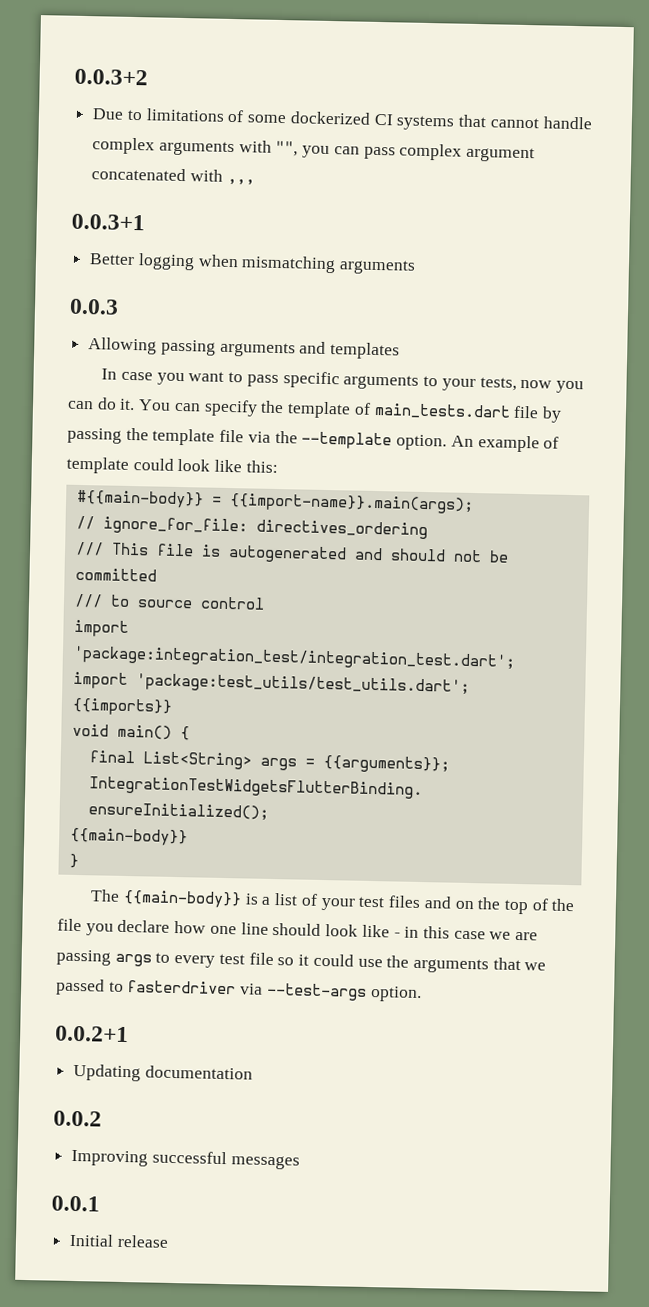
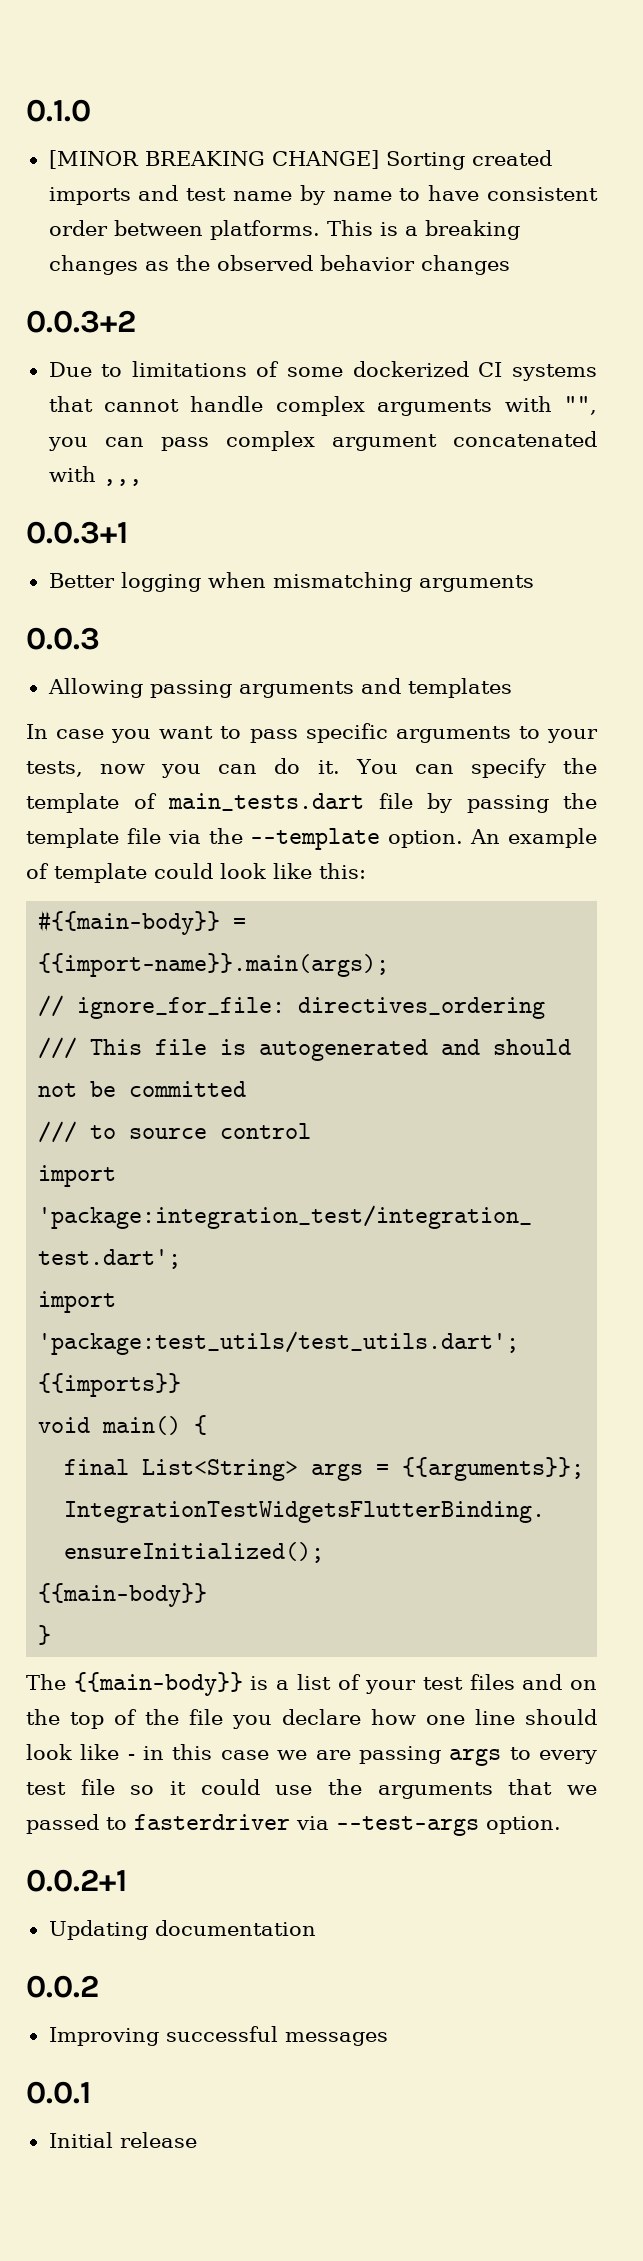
(74, 77) none -> [26,99,91,122] [48,150,552,170] [48,185,598,205] [48,220,520,240] [48,255,510,275] 0.1.0 // [MINOR BREAKING CHANGE] Sorting created imports and test name by name to have consistent order between platforms. This is a breaking changes as the observed behavior changes //

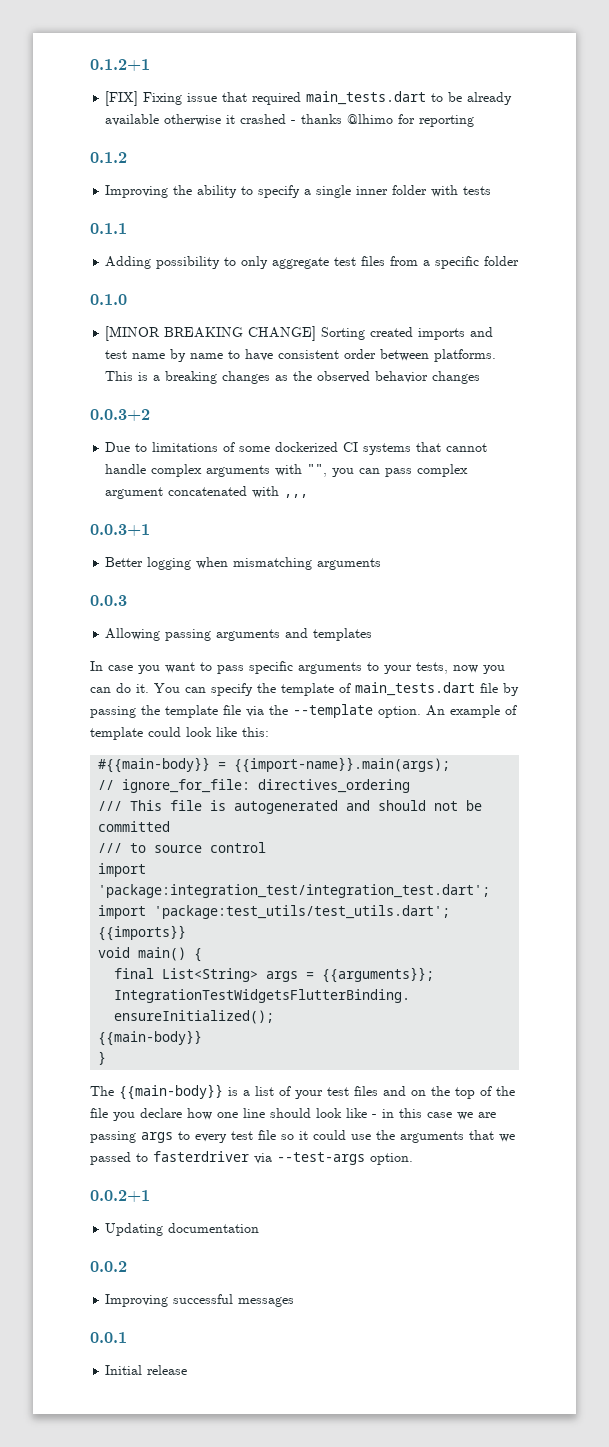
(26, 110) none -> [90,59,150,71] [105,91,513,106] [105,114,475,127] [90,152,127,163] [105,185,492,198] [90,223,127,234] [105,256,520,269] 0.1.2+1 // [FIX] Fixing issue that required main_tests.dart to be already available otherwise it crashed - thanks @lhimo for reporting // 0.1.2 // Improving the ability to specify a single inner folder with tests // 0.1.1 // Adding possibility to only aggregate test files from a specific folder //

